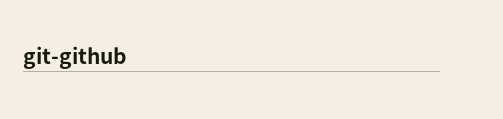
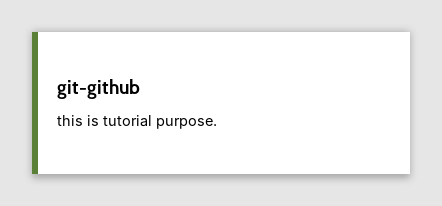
(127, 57) none -> [57,115,217,129] // this is tutorial purpose.

